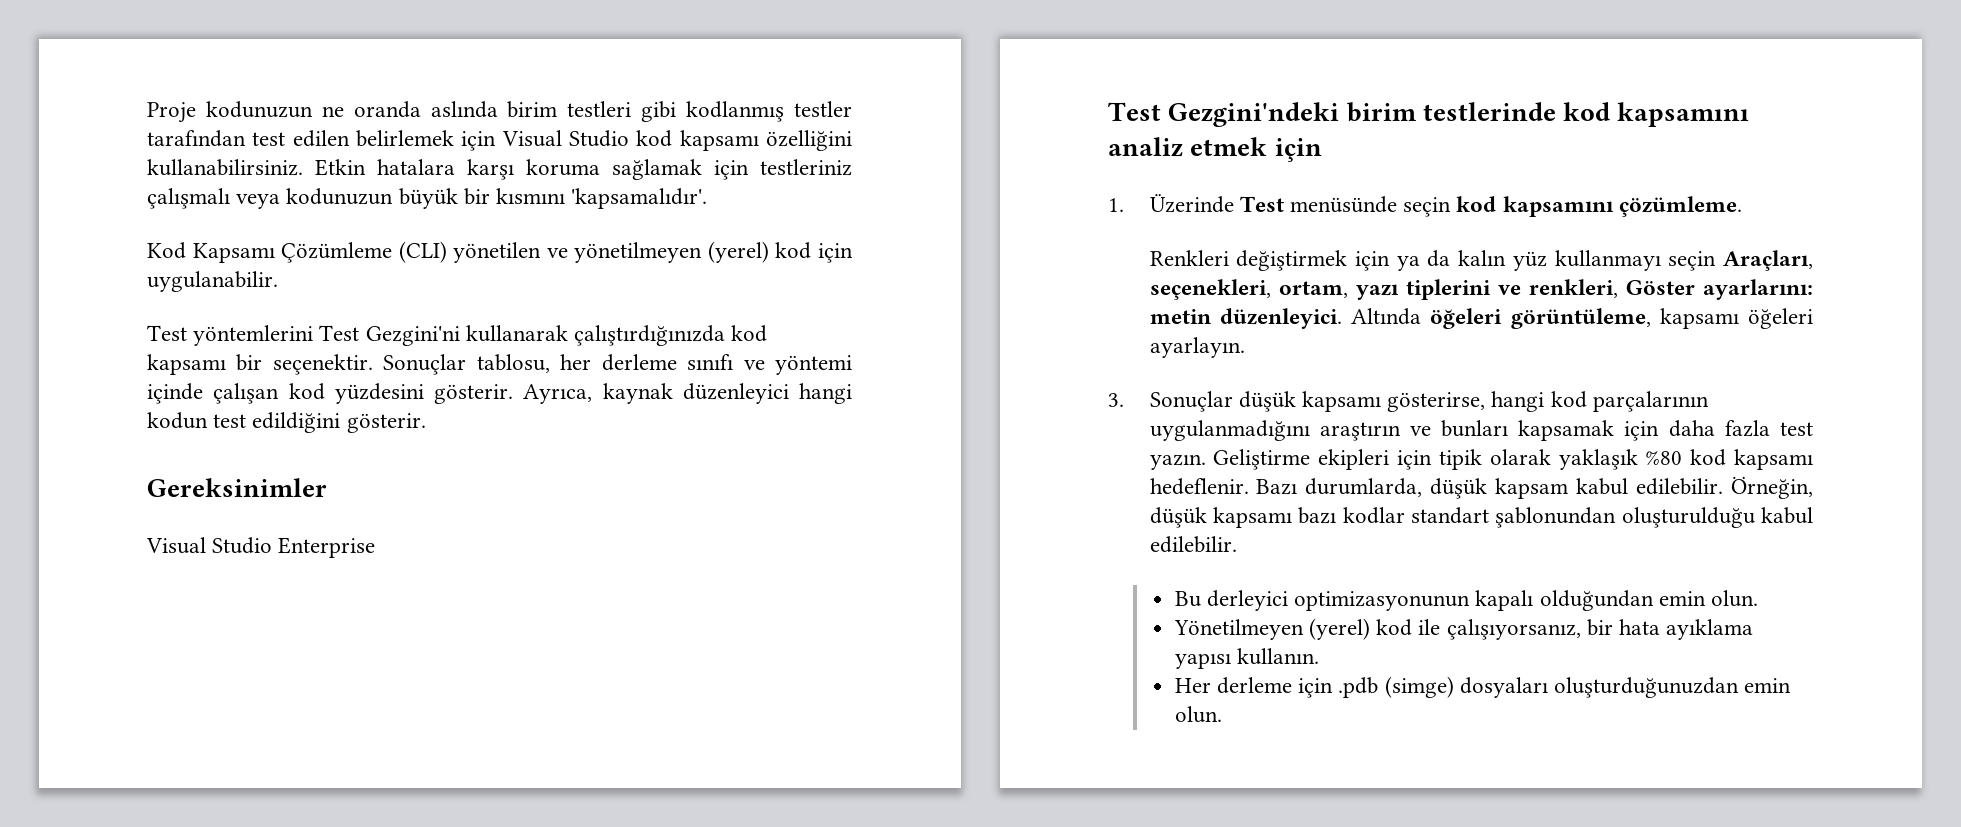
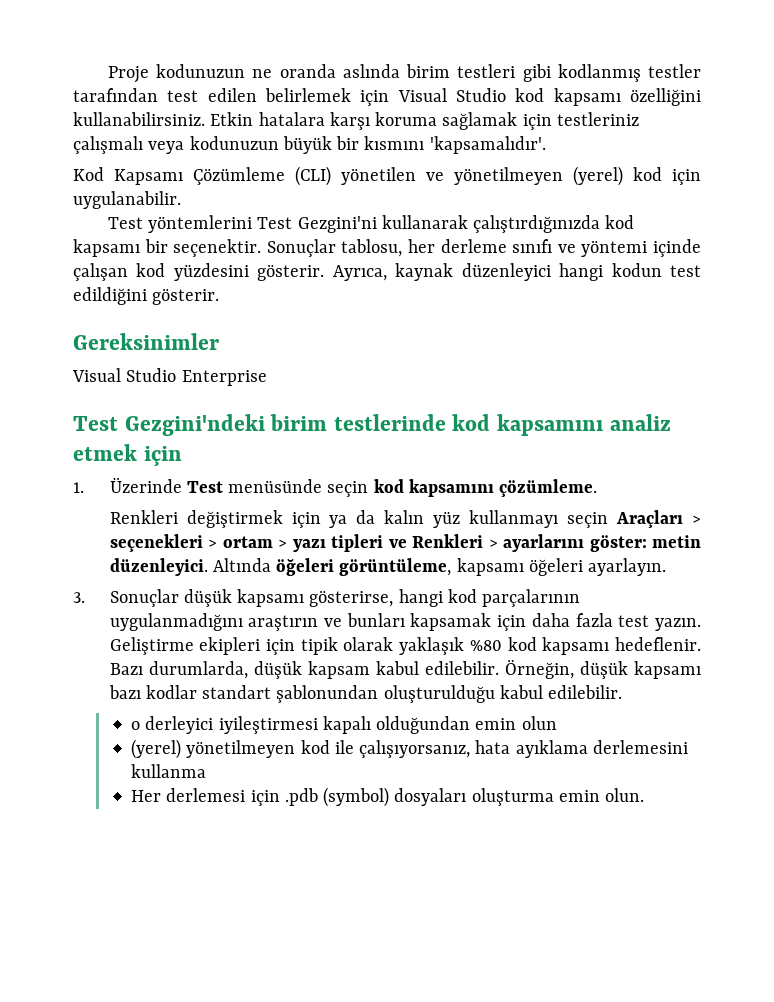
[1723,250,1813,271] [1149,279,1813,300] Araçları, seçenekleri, ortam, yazı tiplerini ve renkleri, Göster ayarlarını: -> [616,510,701,528] [109,534,647,552] Araçları > seçenekleri > ortam > yazı tipleri ve Renkleri > ayarlarını göster:
[1174,590,1759,611] [1173,618,1371,640] Bu derleyici optimizasyonunun kapalı olduğundan emin olun. // Yönetilmeyen (yerel) -> [131,716,557,734] [131,739,296,759] o derleyici iyileştirmesi kapalı olduğundan emin olun // (yerel) yönetilmeyen
[1586,619,1613,636] bir -> (471, 749) none
[1174,648,1320,669] yapısı kullanın. -> [592,740,688,754] [131,764,207,778] derlemesini kullanma
[1217,677,1293,694] derleme -> [166,788,246,802] derlemesi
[1384,676,1740,698] (simge) dosyaları oluşturduğunuzdan -> [323,787,554,807] (symbol) dosyaları oluşturma

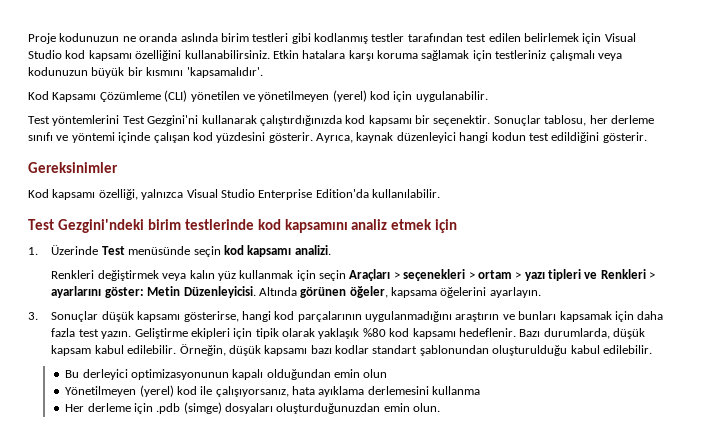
(219, 341) none -> [28,189,184,200] Kod kapsamı özelliği, yalnızca
(267, 378) none -> [315,189,440,198] Edition'da kullanılabilir.
[408,479,598,497] kapsamını çözümleme. -> [247,245,331,257] kapsamı analizi.
[291,510,559,528] için ya da kalın yüz kullanmayı -> [162,270,316,281] veya kalın yüz kullanmak için
[652,535,701,548] [109,558,583,576] metin düzenleyici. Altında öğeleri görüntüleme, kapsamı öğeleri -> [147,286,487,298] Metin Düzenleyicisi. Altında görünen öğeler, kapsama öğelerini
[131,716,318,734] o derleyici iyileştirmesi -> [65,369,229,380] Bu derleyici optimizasyonunun
[131,739,296,759] (yerel) yönetilmeyen -> [65,385,174,397] Yönetilmeyen (yerel)
[166,788,246,802] derlemesi -> [87,403,131,412] derleme
[323,787,554,807] (symbol) dosyaları oluşturma -> [183,402,381,414] (simge) dosyaları oluşturduğunuzdan

